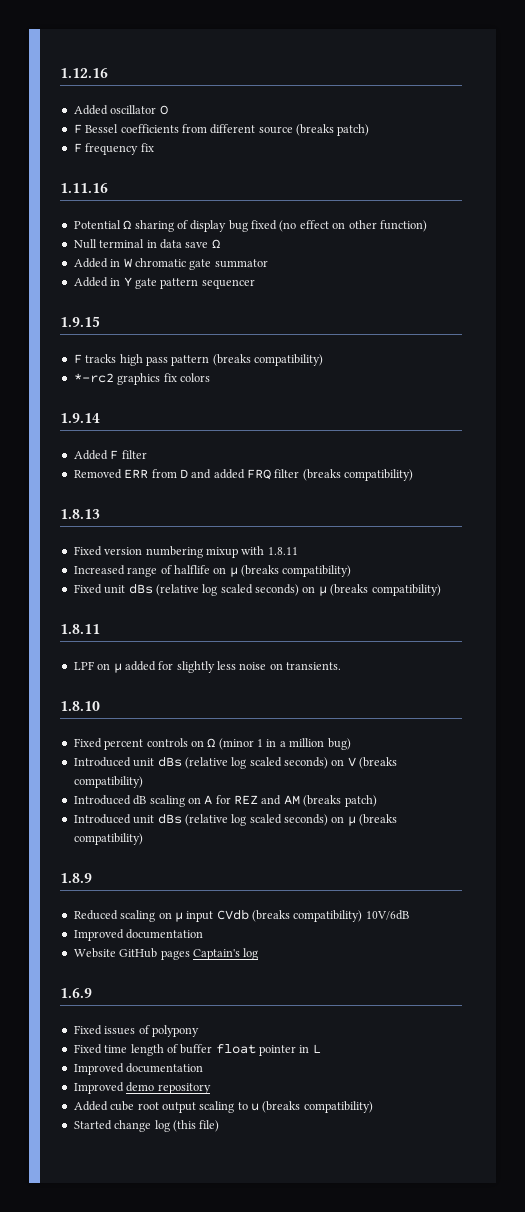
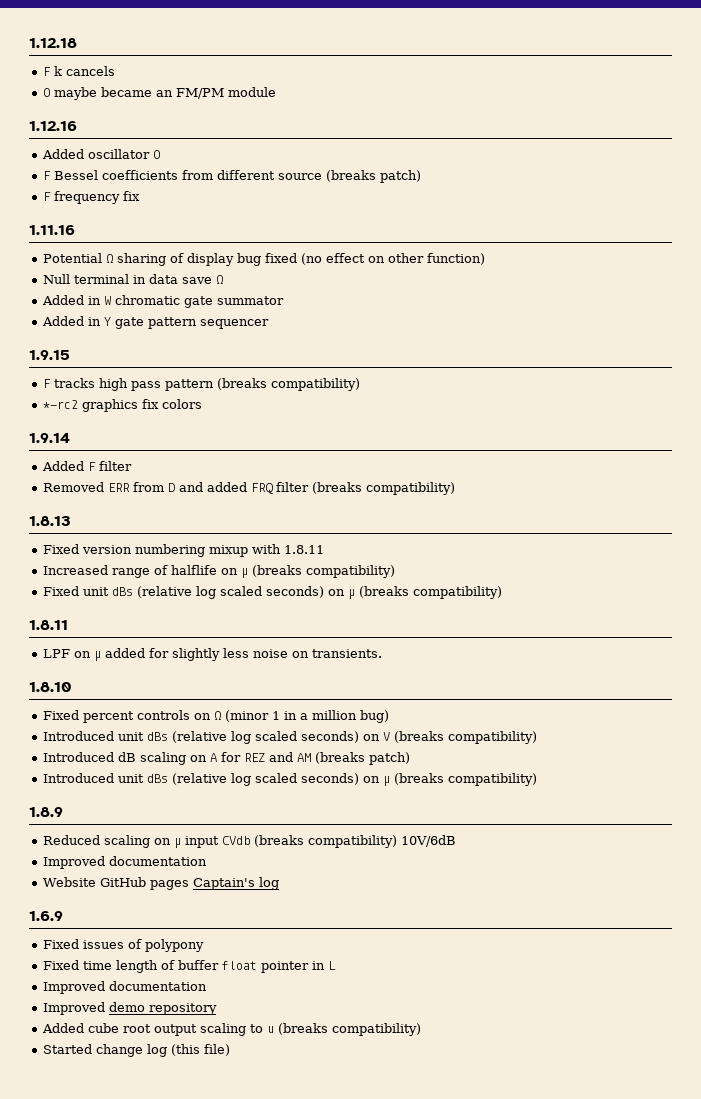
(60, 73) none -> [29,38,77,48] [42,66,115,76] [42,87,276,100] 1.12.18 // F k cancels // O maybe became an FM/PM module //

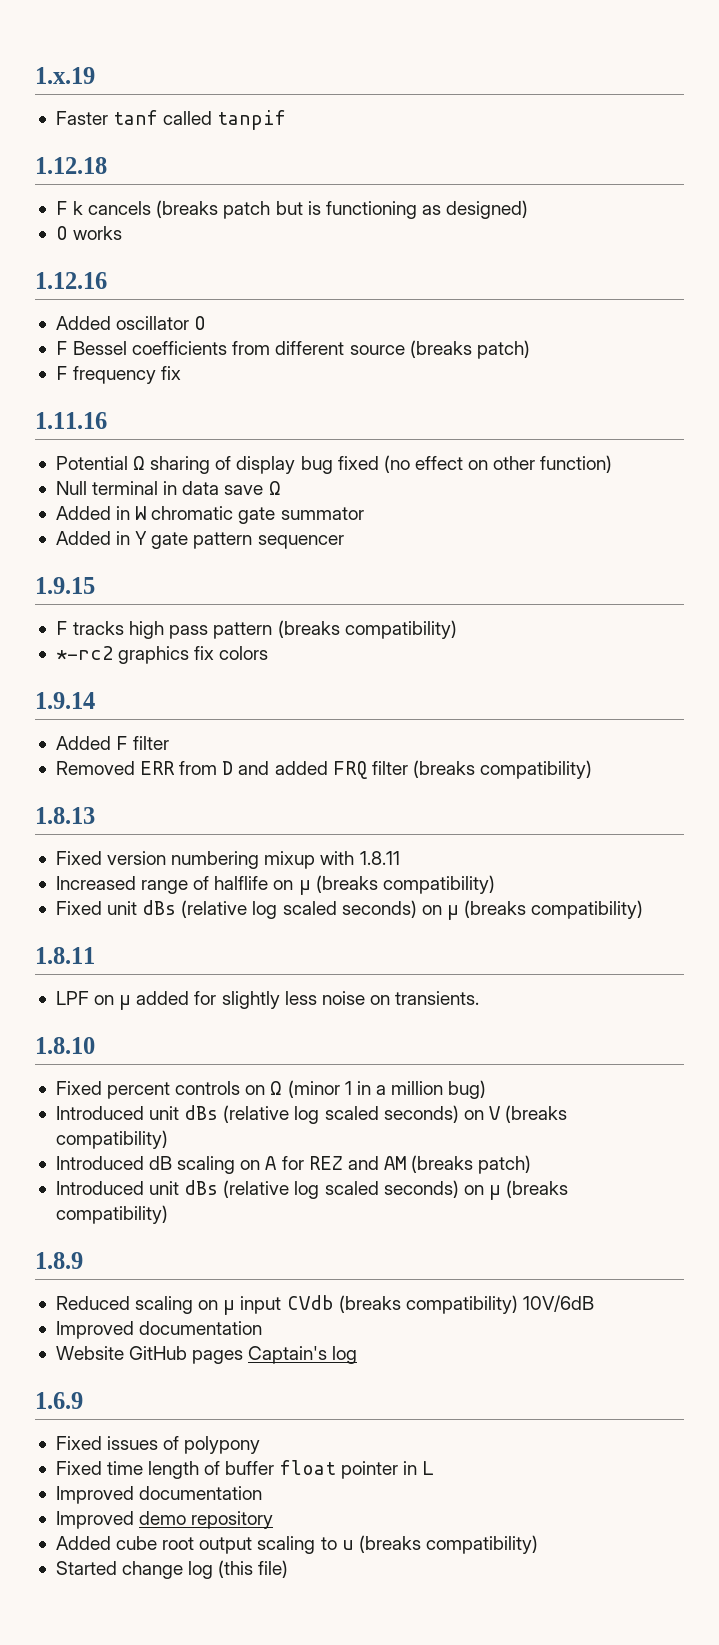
(29, 43) none -> [35,67,95,84] [55,110,287,130] 1.x.19 // Faster tanf called tanpif //
[42,87,276,100] // O maybe became an FM/PM module -> [156,200,529,219] [55,226,123,240] (breaks patch but is functioning as designed) // O works

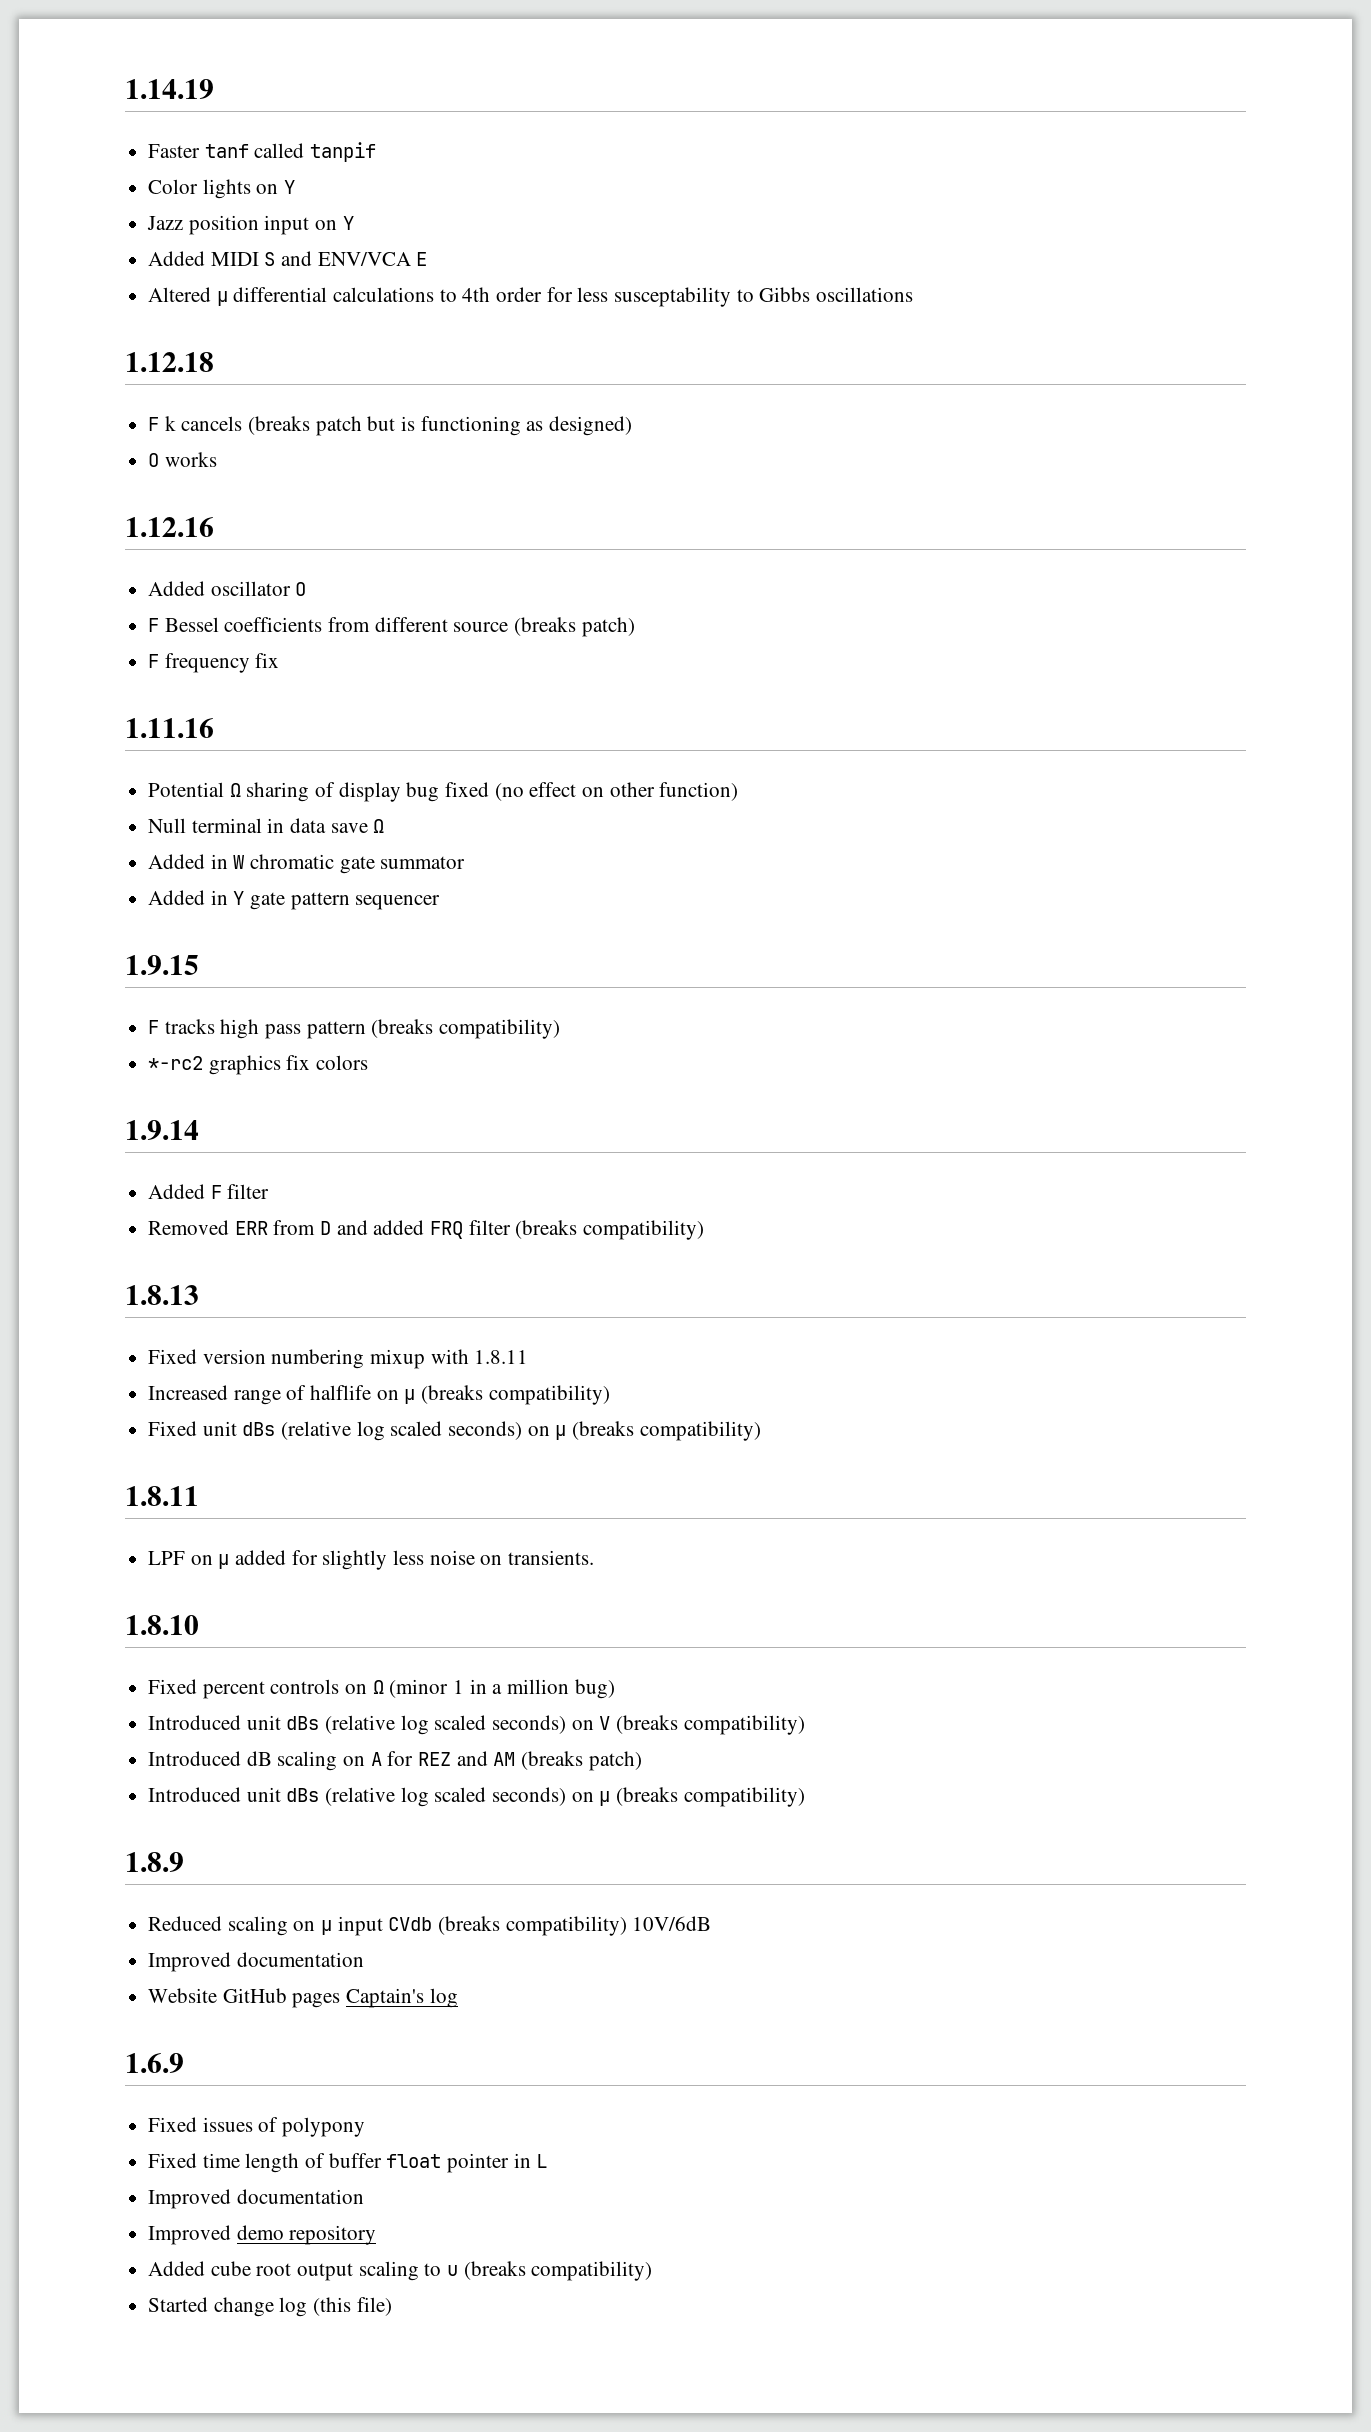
[35,67,95,84] 1.x.19 -> [125,79,214,99] 1.14.19
(287, 120) none -> [148,179,296,199] [147,215,354,235] [148,251,428,266] [148,287,914,307] // Color lights on Y // Jazz position input on Y // Added MIDI S and ENV/VCA E // Altered μ differential calculations to 4th order for less susceptability to Gibbs oscillations

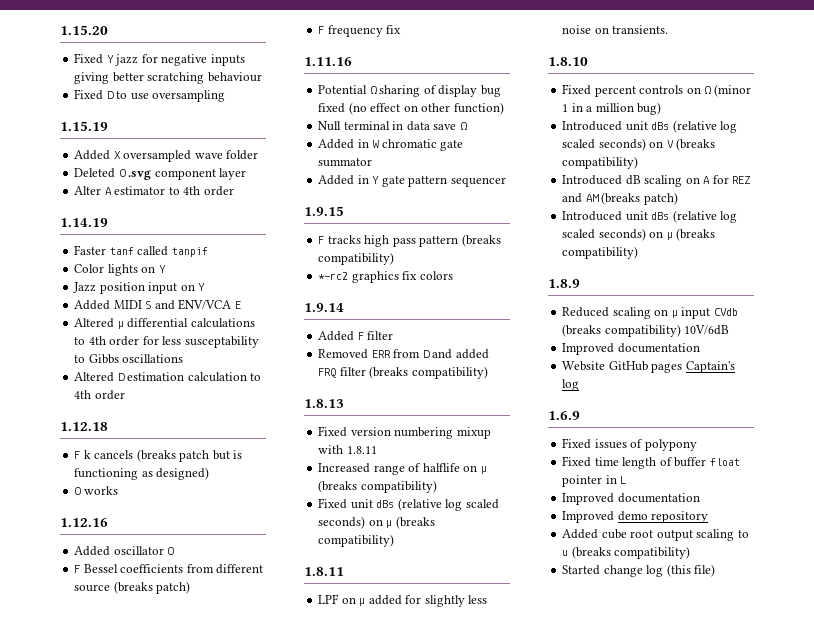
(125, 89) none -> [60,25,108,35] [74,53,245,66] [74,72,262,84] [74,89,226,102] [60,121,108,131] [74,150,259,162] [74,168,247,180] [74,186,234,196] 1.15.20 // Fixed Y jazz for negative inputs giving better scratching behaviour // Fixed D to use oversampling // 1.15.19 // Added X oversampled wave folder // Deleted O .svg component layer // Alter A estimator to 4th order //
(914, 294) none -> [74,372,262,382] [74,390,125,400] // Altered D estimation calculation to 4th order

